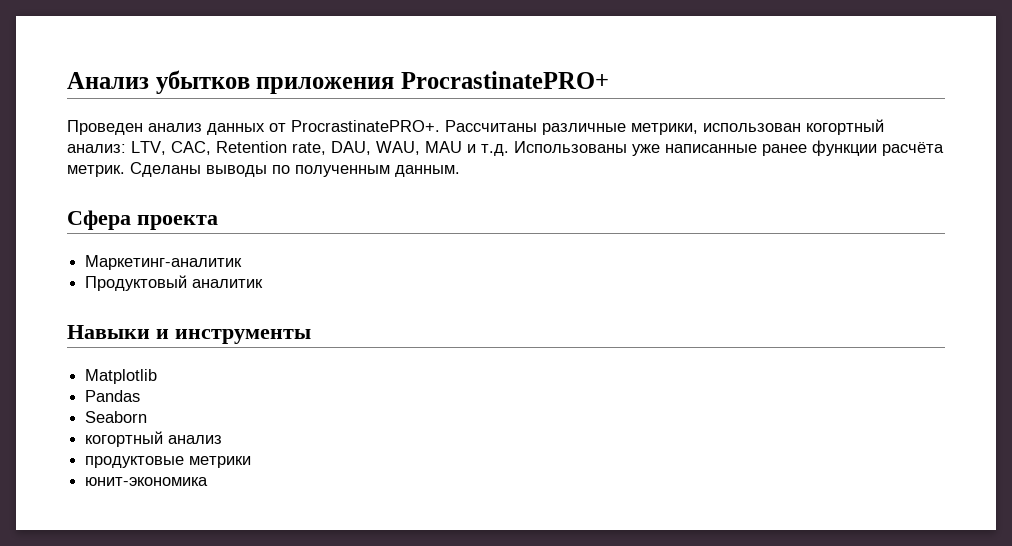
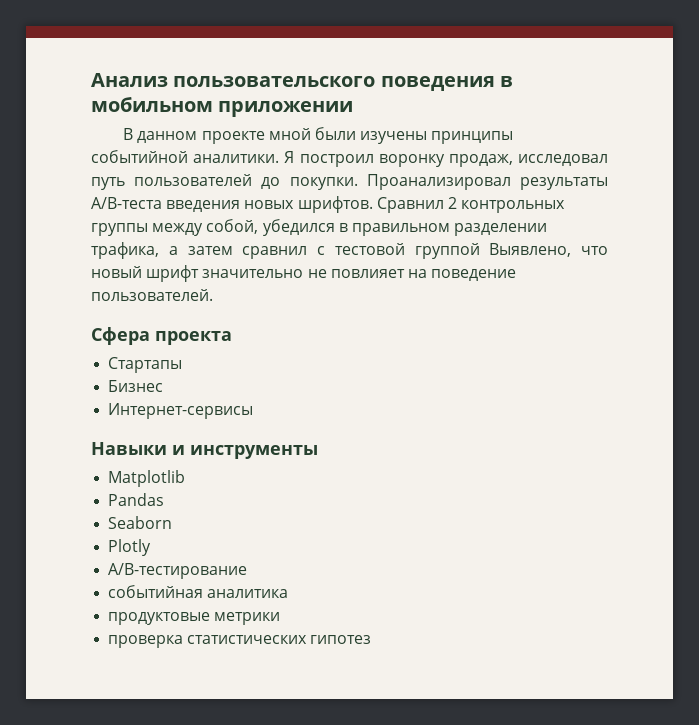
[155,70,609,94] [67,119,884,135] [67,140,944,156] [67,162,460,177] убытков приложения ProcrastinatePRO+ // Проведен анализ данных от ProcrastinatePRO+. Рассчитаны различные метрики, использован когортный анализ: LTV, CAC, Retention rate, DAU, WAU, MAU и т.д. Использованы уже написанные ранее функции расчёта метрик. Сделаны выводы по полученным данным. -> [173,76,513,91] [91,97,354,117] [123,127,514,144] [91,150,608,167] [91,174,608,190] [91,196,566,213] [91,219,548,236] [91,242,608,259] [91,265,517,282] [91,289,213,301] пользовательского поведения в мобильном приложении // В данном проекте мной были изучены принципы событийной аналитики. Я построил воронку продаж, исследовал путь пользователей до покупки. Проанализировал результаты A/B-теста введения новых шрифтов. Сравнил 2 контрольных группы между собой, убедился в правильном разделении трафика, а затем сравнил с тестовой группой Выявлено, что новый шрифт значительно не повлияет на поведение пользователей.
[85,255,243,270] [85,275,264,291] Маркетинг-аналитик // Продуктовый аналитик -> [108,357,183,373] [108,380,164,392] [108,403,254,419] Стартапы // Бизнес // Интернет-сервисы
[85,431,223,447] когортный анализ -> [108,539,152,556] [108,563,248,579] [108,585,289,598] Plotly // A/B-тестирование // событийная аналитика
[85,477,209,486] юнит-экономика -> [108,635,372,648] проверка статистических гипотез

